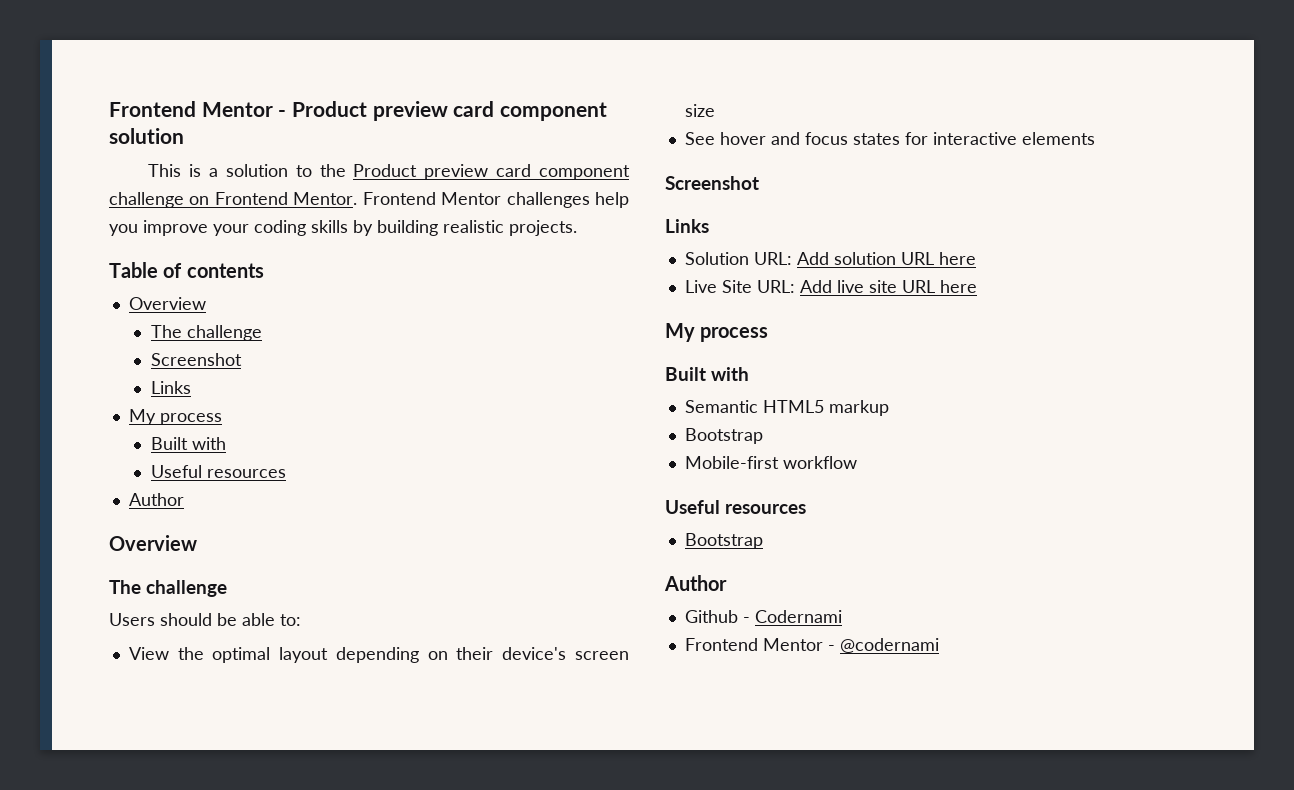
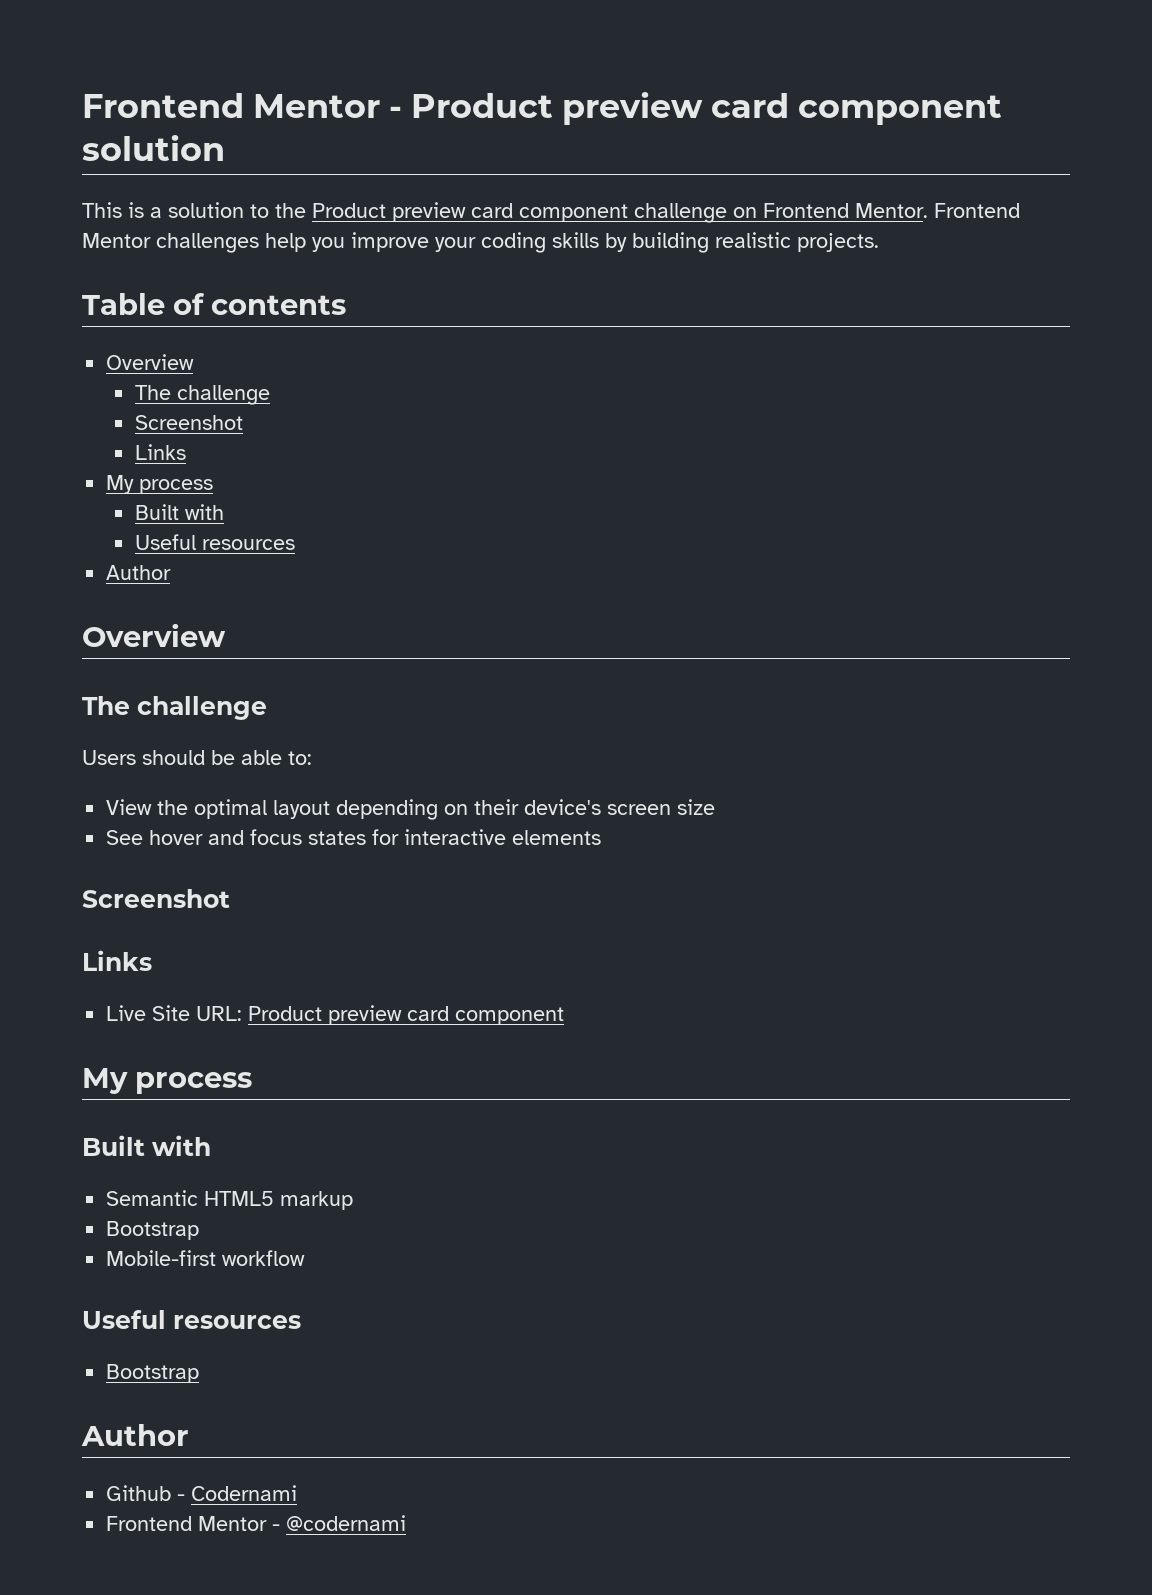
[684,252,976,265] [684,280,977,293] Solution URL: Add solution URL here // Live Site URL: Add live site URL here -> [106,1005,565,1025] Live Site URL: Product preview card component

